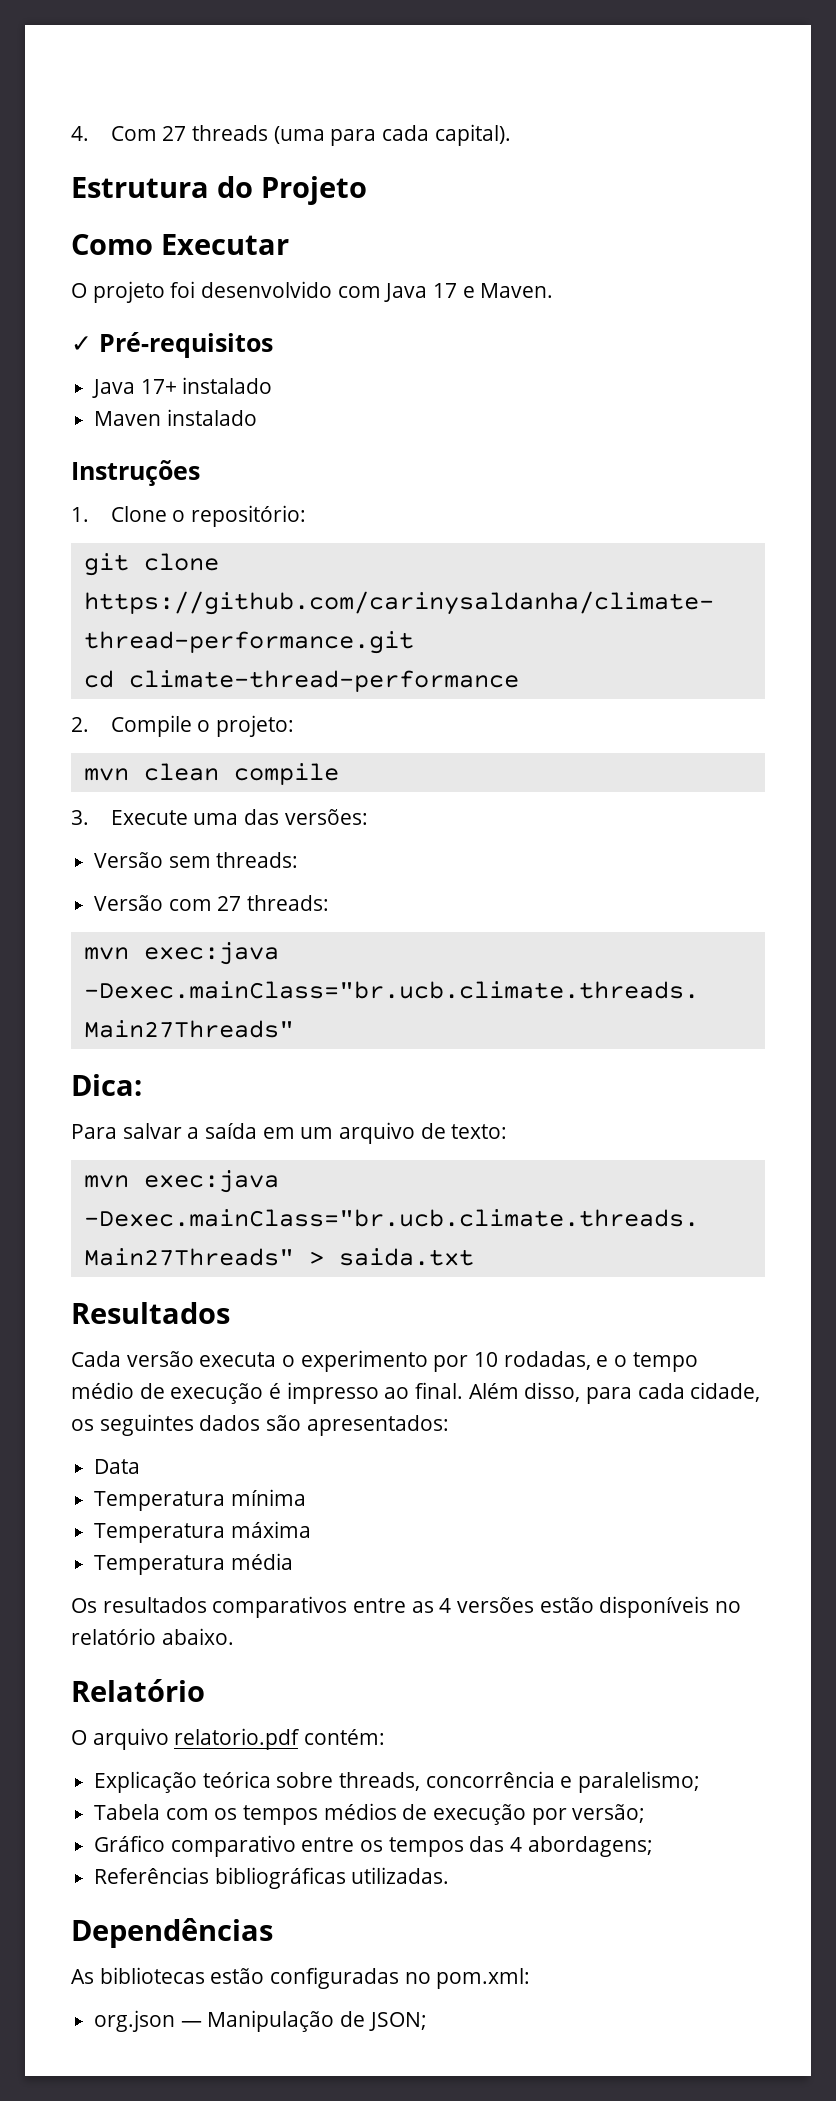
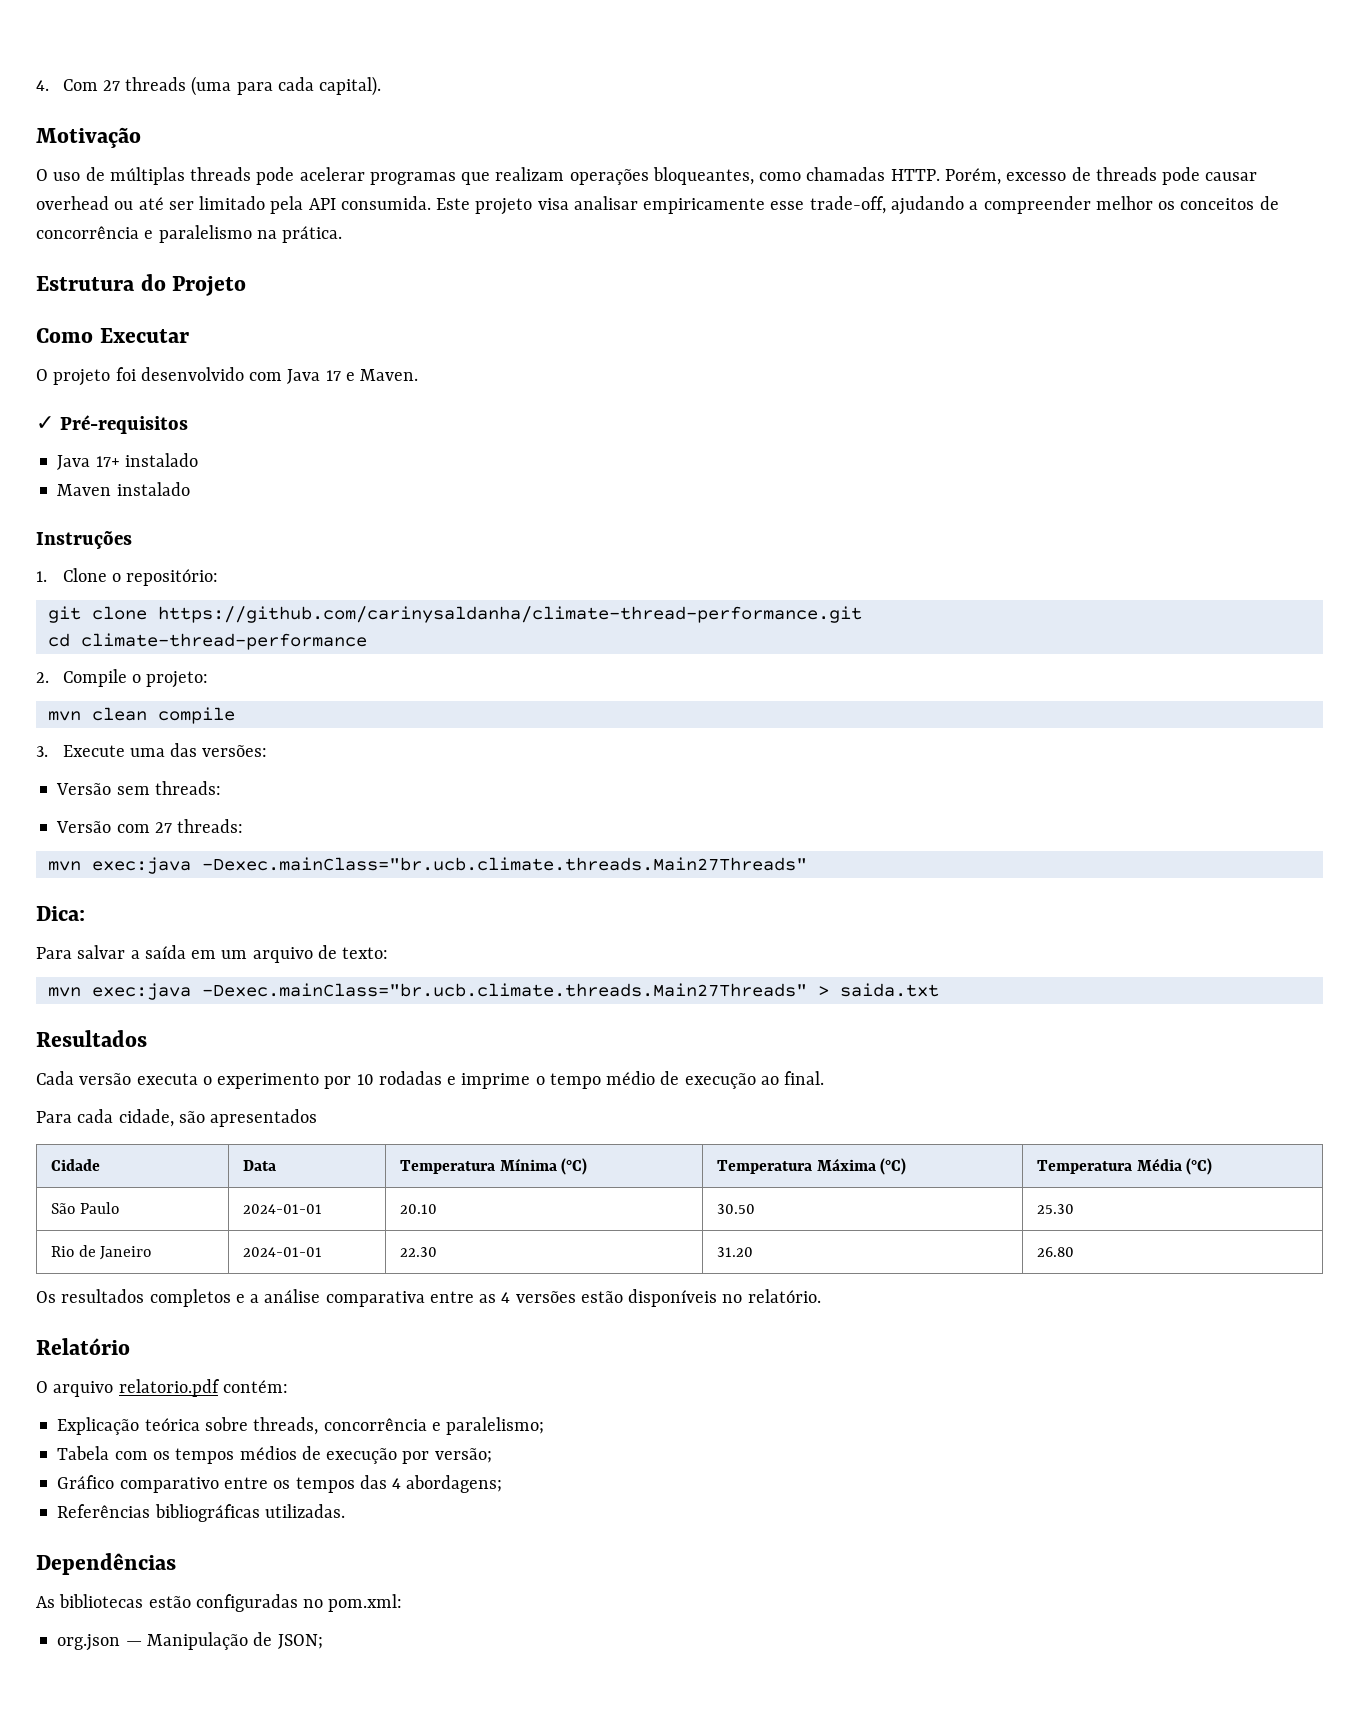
(511, 135) none -> [36,127,141,148] [36,167,1258,185] [36,196,1279,215] [36,225,343,243] // Motivação // O uso de múltiplas threads pode acelerar programas que realizam operações bloqueantes, como chamadas HTTP. Porém, excesso de threads pode causar overhead ou até ser limitado pela API consumida. Este projeto visa analisar empiricamente esse trade-off, ajudando a compreender melhor os conceitos de concorrência e paralelismo na prática.
[503,1351,609,1370] rodadas, e -> [378,1071,531,1089] rodadas e imprime
[269,1382,379,1404] é impresso -> (756, 1081) none
[468,1382,761,1404] [71,1414,449,1436] [94,1459,141,1474] [94,1489,306,1511] [94,1521,311,1543] [94,1553,293,1575] [71,1596,348,1618] Além disso, para cada cidade, os seguintes dados são apresentados: // Data // Temperatura mínima // Temperatura máxima // Temperatura média // Os resultados comparativos -> [36,1109,318,1127] [51,1159,101,1171] [243,1160,277,1171] [400,1158,588,1175] [717,1158,907,1175] [1037,1158,1213,1175] [51,1202,119,1214] [243,1204,323,1214] [400,1204,438,1214] [717,1204,756,1214] [1037,1204,1075,1214] [51,1245,152,1260] [243,1247,323,1257] [400,1247,438,1257] [717,1247,754,1257] [1037,1247,1075,1257] [36,1289,425,1307] // Para cada cidade, são apresentados // Cidade | Data | Temperatura Mínima (°C) | Temperatura Máxima (°C) | Temperatura Média (°C) // São Paulo | 2024-01-01 | 20.10 | 30.50 | 25.30 // Rio de Janeiro | 2024-01-01 | 22.30 | 31.20 | 26.80 // Os resultados completos e a análise comparativa
[71,1628,234,1645] relatório abaixo. -> [747,1289,821,1303] relatório.

